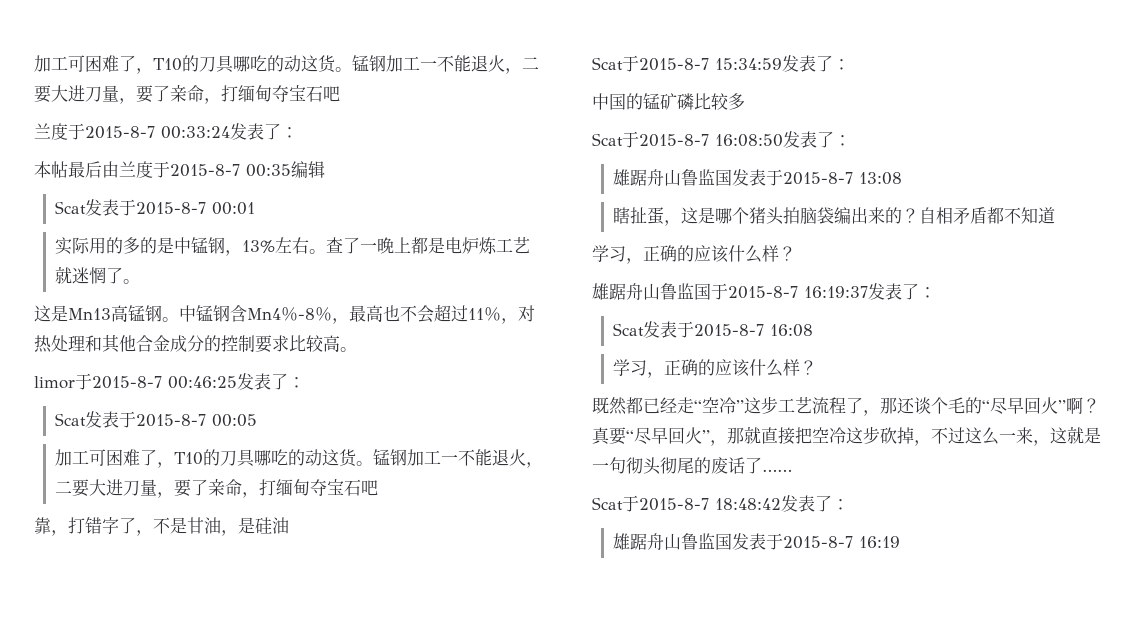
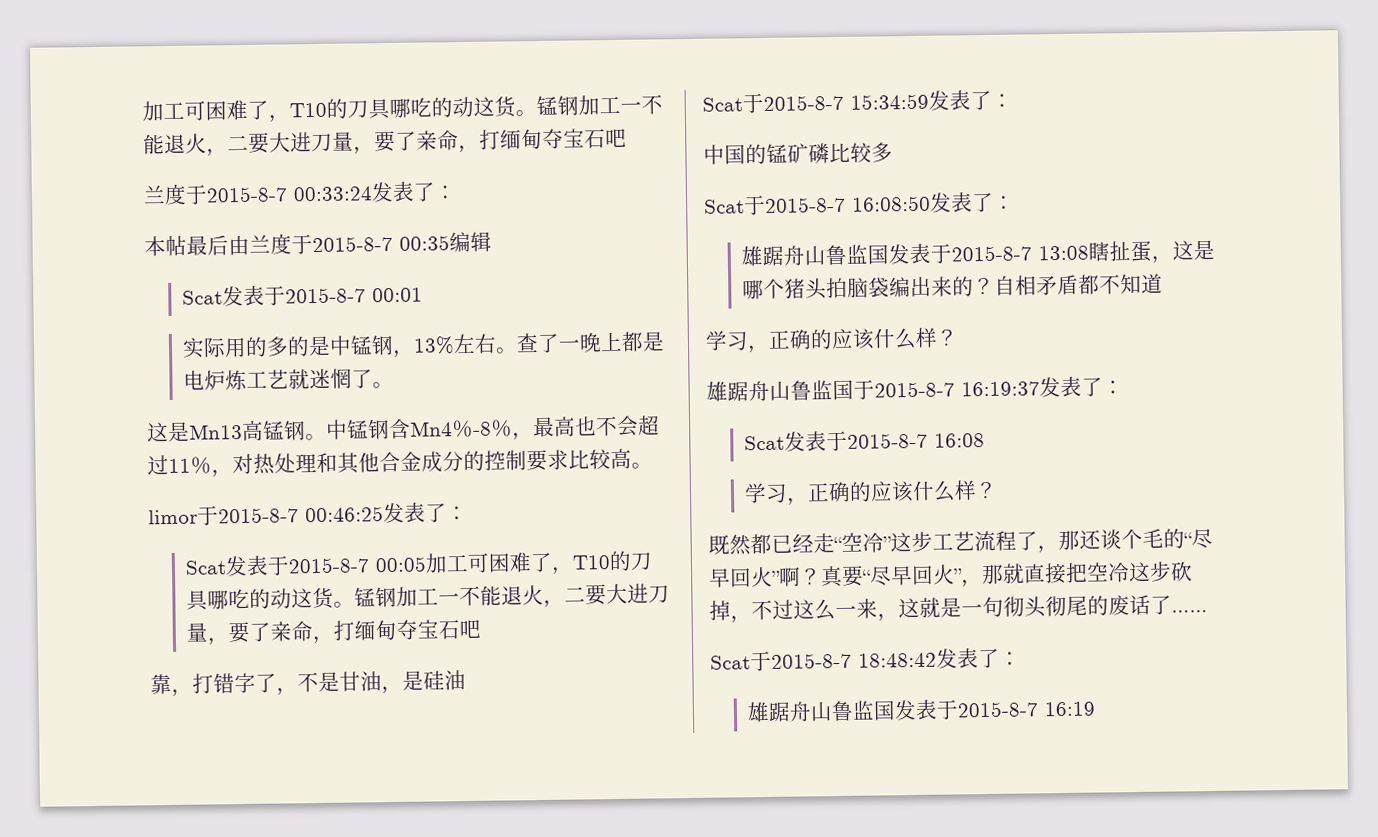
(257, 420) // -> (428, 564) none
(902, 178) // -> (1090, 253) none

